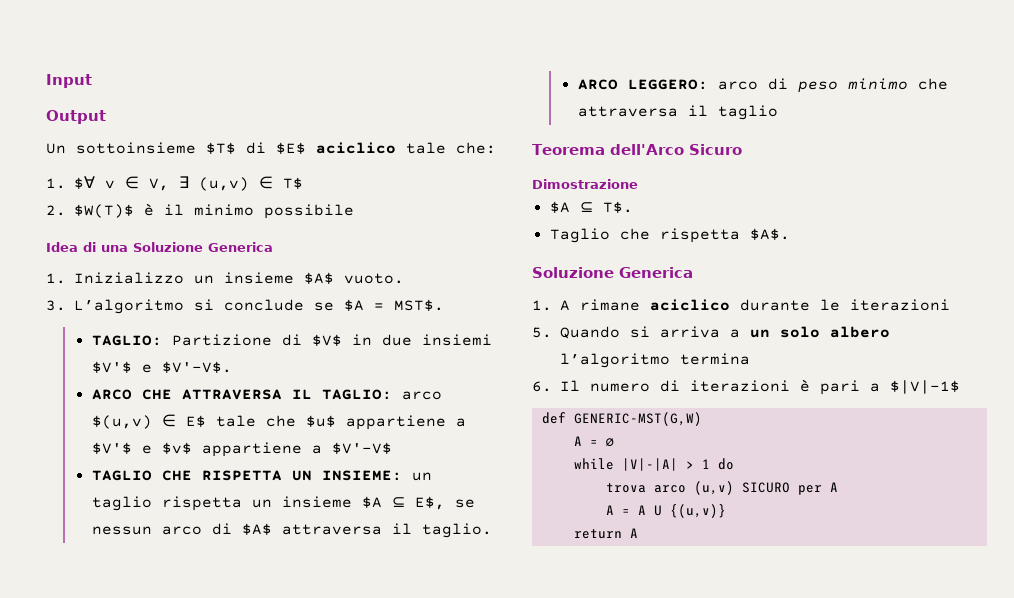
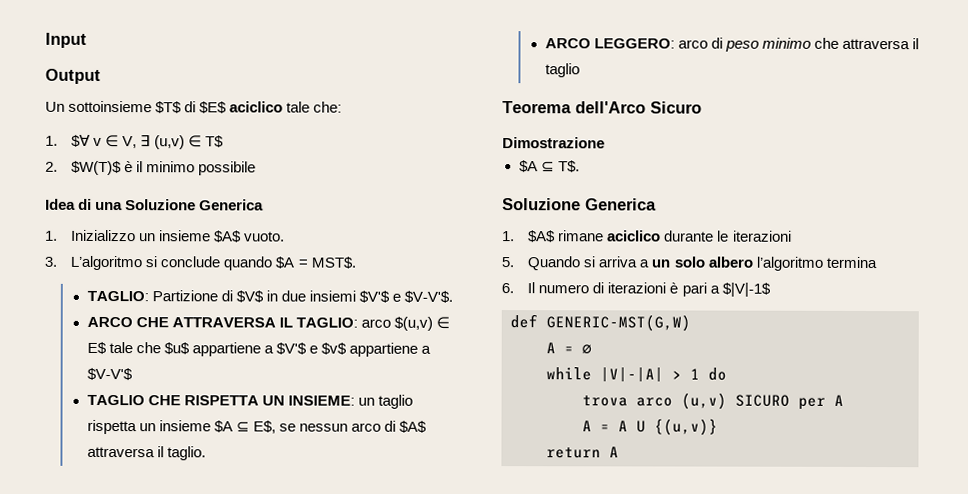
[314,302,335,311] se -> [223,256,273,271] quando
[161,361,232,373] $V'-V$. -> [404,290,454,303] $V-V'$.
[331,442,392,454] $V'-V$ -> [86,367,133,381] $V-V'$
[549,228,790,243] [532,267,693,278] [532,300,571,311] // Taglio che rispetta $A$. // Soluzione Generica // 1. A -> [502,198,657,211] [502,230,557,243] // Soluzione Generica // 1. $A$

